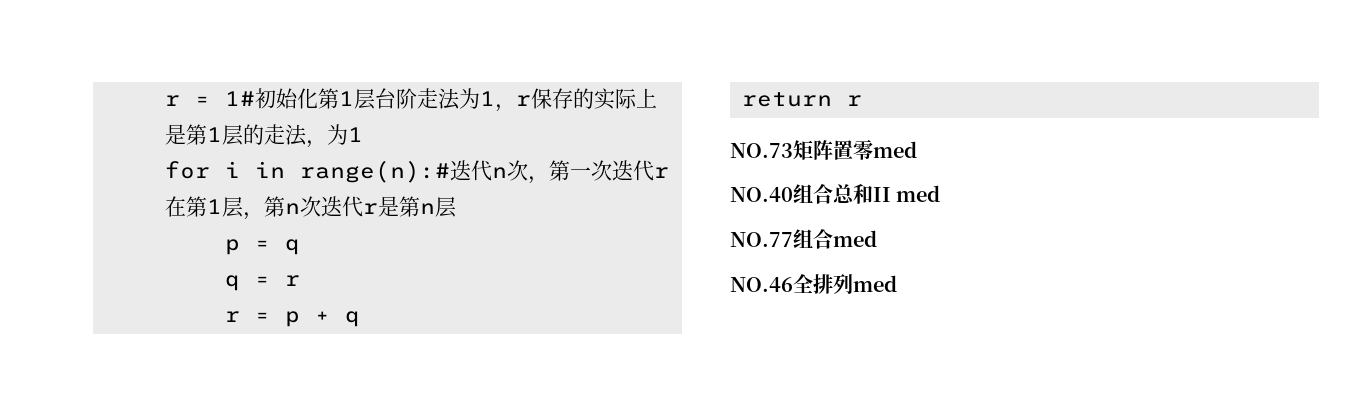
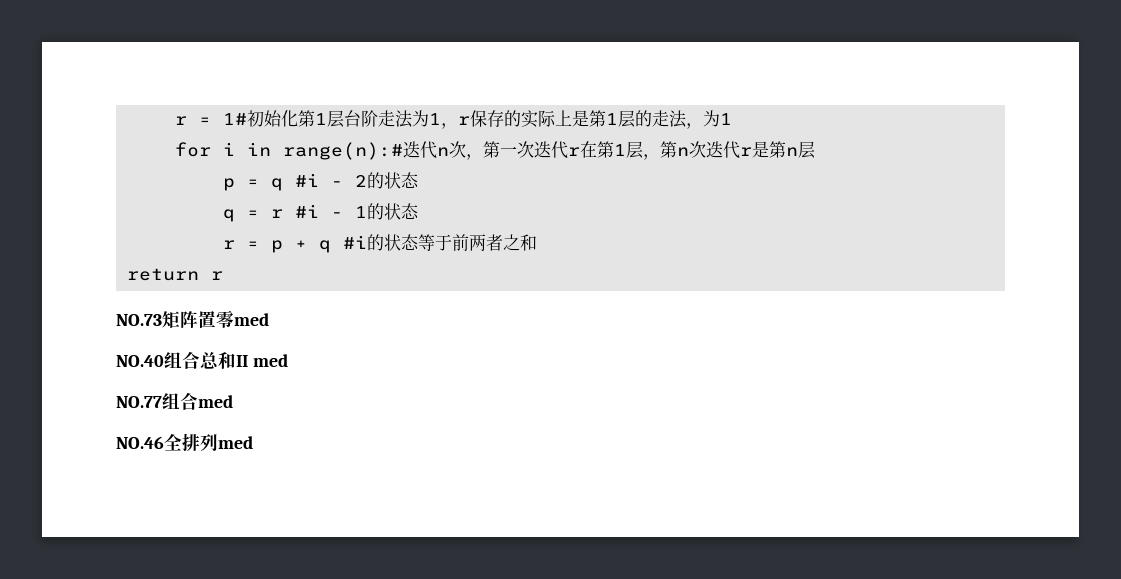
(300, 247) none -> [295,172,420,189] #i - 2的状态
(300, 280) none -> [295,203,420,220] #i - 1的状态
(360, 319) none -> [343,234,538,251] #i的状态等于前两者之和

